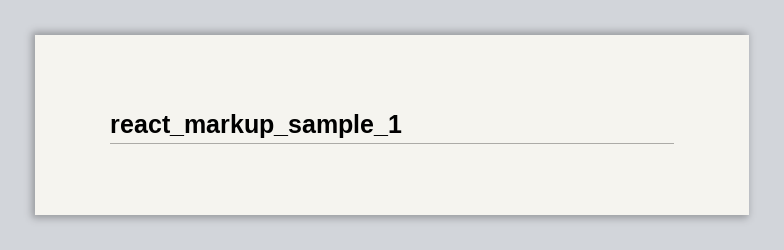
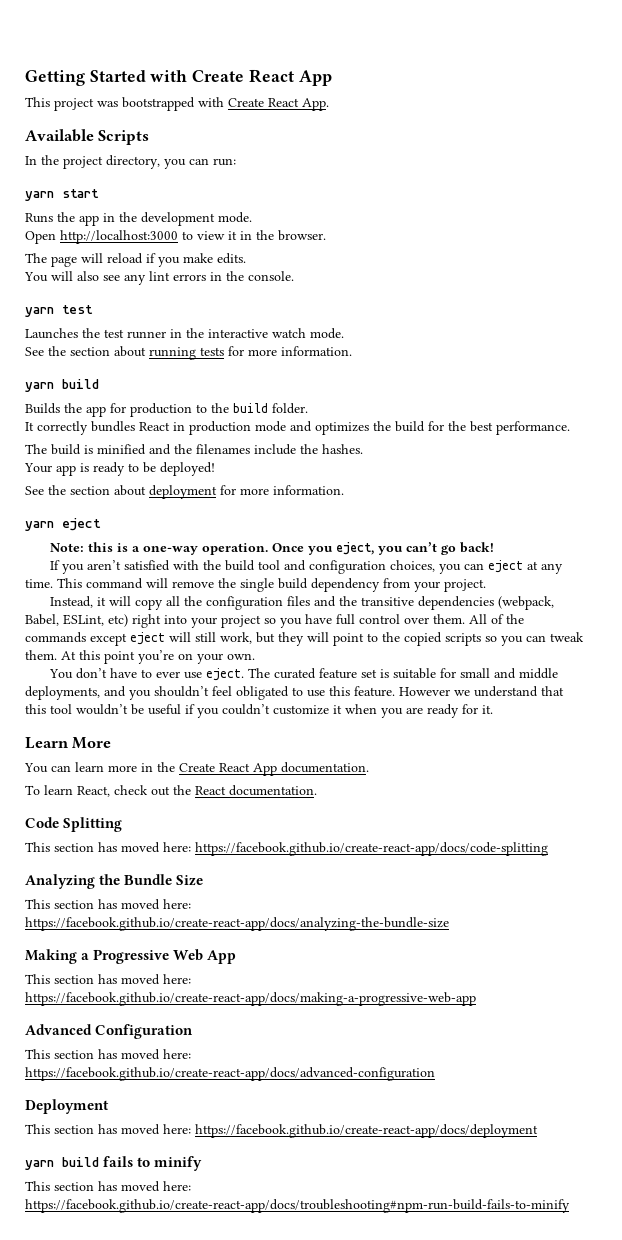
[110,114,402,138] react_markup_sample_1 -> [25,69,332,86] [25,97,329,111] [25,129,150,145] [25,155,236,169] [25,189,99,201] [25,212,252,226] [25,230,326,244] [25,253,246,267] [24,271,294,285] [25,305,93,317] [25,328,344,339] [25,346,352,360] [25,379,99,392] [25,403,308,417] [25,421,570,435] [25,444,363,455] [24,462,215,476] [25,485,344,499] [25,518,101,531] [50,542,495,555] [50,560,564,574] [25,578,486,592] [50,596,555,610] [25,614,524,628] [25,632,584,646] [25,650,255,664] [49,668,559,681] [25,686,564,700] [25,704,493,718] [25,737,112,749] [24,762,369,776] [25,785,317,797] [25,817,123,832] [25,842,548,856] [25,874,204,889] [25,899,191,910] [25,917,449,931] [25,949,237,964] [25,974,191,985] [25,992,476,1006] [25,1024,194,1039] [25,1049,191,1060] [25,1067,435,1081] [25,1099,109,1114] [25,1124,538,1138] [25,1156,203,1171] [25,1181,191,1192] [25,1199,570,1213] Getting Started with Create React App // This project was bootstrapped with Create React App. // Available Scripts // In the project directory, you can run: // yarn start // Runs the app in the development mode. // Open http://localhost:3000 to view it in the browser. // The page will reload if you make edits. // You will also see any lint errors in the console. // yarn test // Launches the test runner in the interactive watch mode. // See the section about running tests for more information. // yarn build // Builds the app for production to the build folder. // It correctly bundles React in production mode and optimizes the build for the best performance. // The build is minified and the filenames include the hashes. // Your app is ready to be deployed! // See the section about deployment for more information. // yarn eject // Note: this is a one-way operation. Once you eject, you can’t go back! // If you aren’t satisfied with the build tool and configuration choices, you can eject at any time. This command will remove the single build dependency from your project. // Instead, it will copy all the configuration files and the transitive dependencies (webpack, Babel, ESLint, etc) right into your project so you have full control over them. All of the commands except eject will still work, but they will point to the copied scripts so you can tweak them. At this point you’re on your own. // You don’t have to ever use eject. The curated feature set is suitable for small and middle deployments, and you shouldn’t feel obligated to use this feature. However we understand that this tool wouldn’t be useful if you couldn’t customize it when you are ready for it. // Learn More // You can learn more in the Create React App documentation. // To learn React, check out the React documentation. // Code Splitting // This section has moved here: https://facebook.github.io/create-react-app/docs/code-splitting // Analyzing the Bundle Size // This section has moved here: https://facebook.github.io/create-react-app/docs/analyzing-the-bundle-size // Making a Progressive Web App // This section has moved here: https://facebook.github.io/create-react-app/docs/making-a-progressive-web-app // Advanced Configuration // This section has moved here: https://facebook.github.io/create-react-app/docs/advanced-configuration // Deployment // This section has moved here: https://facebook.github.io/create-react-app/docs/deployment // yarn build fails to minify // This section has moved here: https://facebook.github.io/create-react-app/docs/troubleshooting#npm-run-build-fails-to-minify

